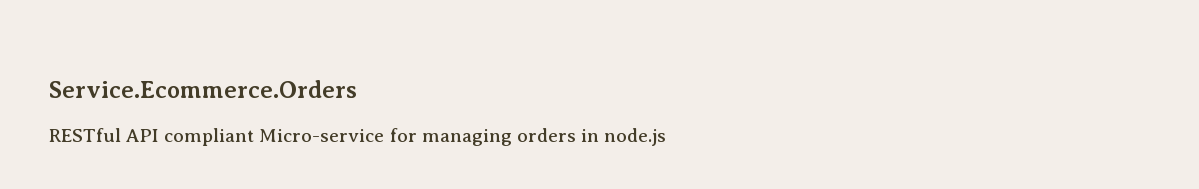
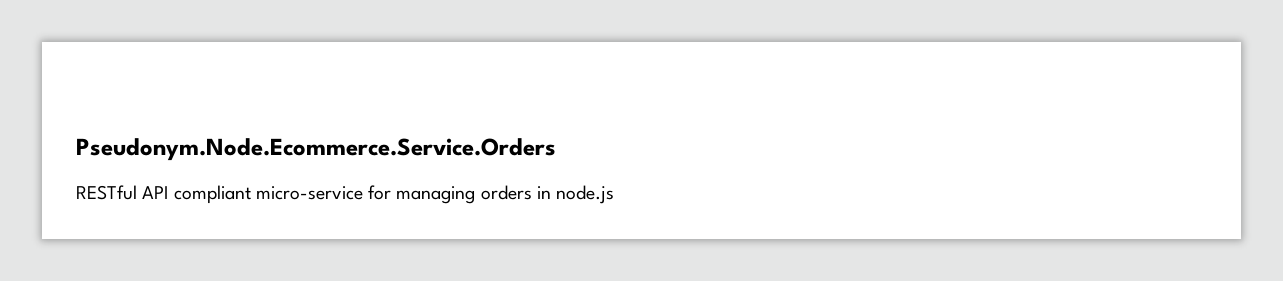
[49,80,357,98] Service.Ecommerce.Orders -> [76,138,556,161] Pseudonym.Node.Ecommerce.Service.Orders
[259,129,385,142] Micro-service -> [255,186,363,200] micro-service

